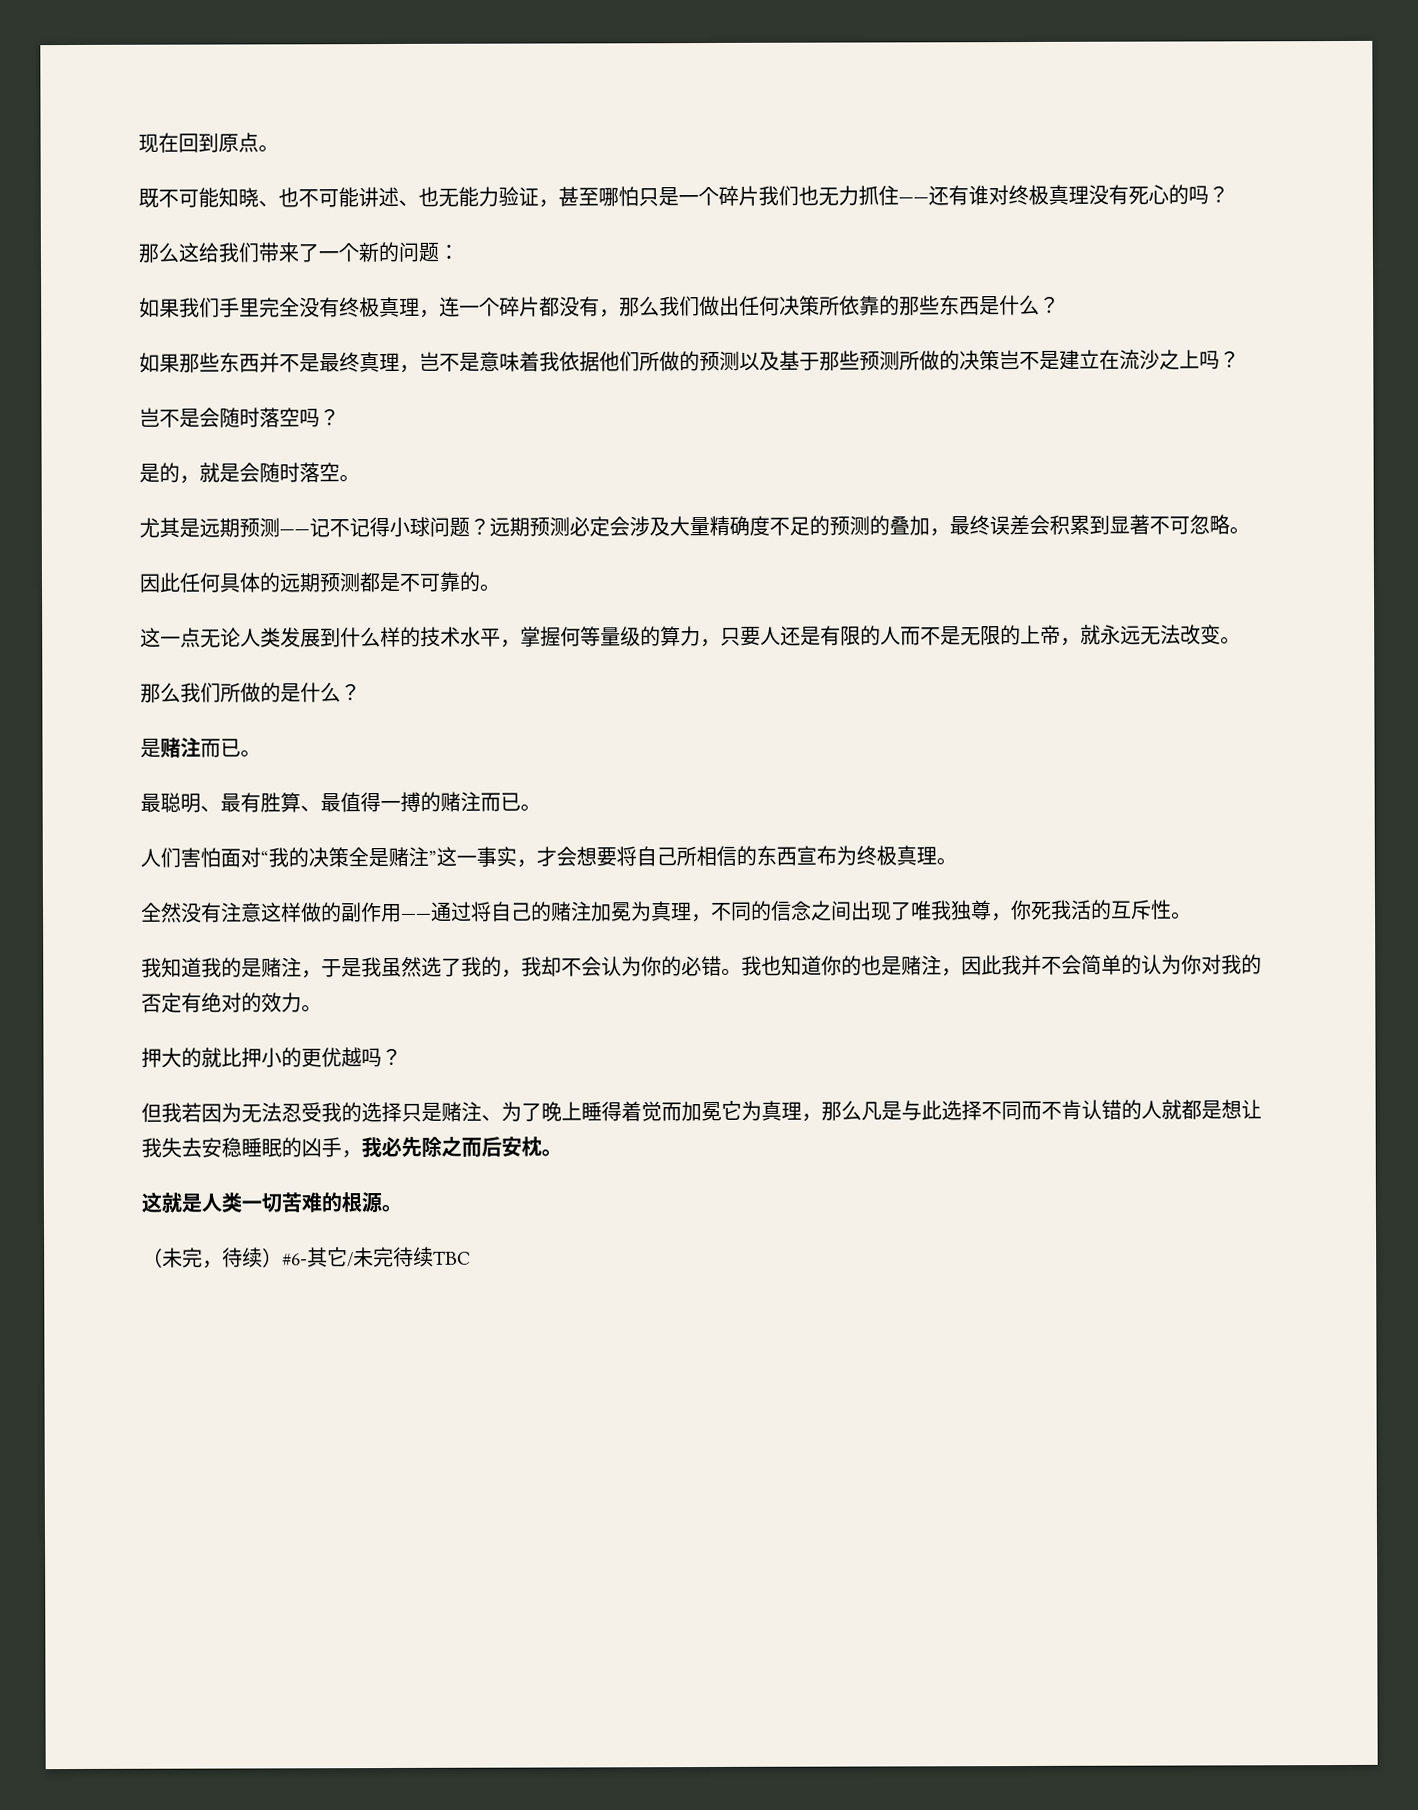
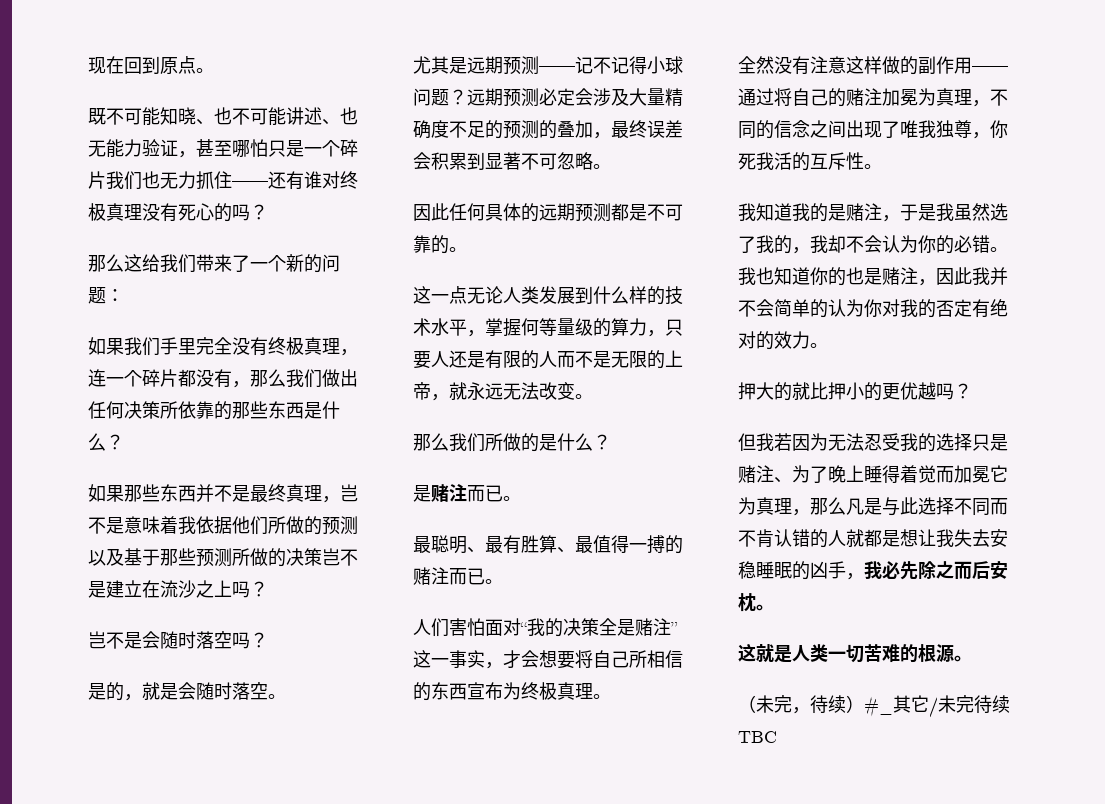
[282,1253,308,1266] #6- -> [864,696,893,717] #_

